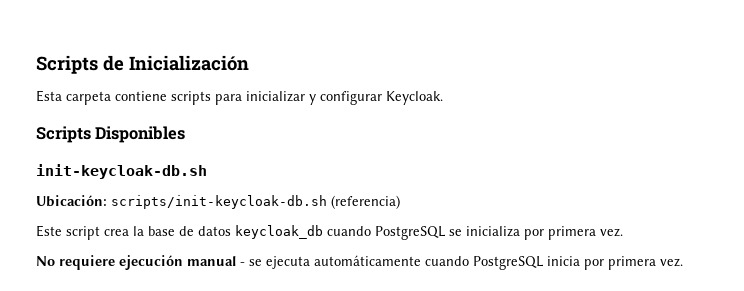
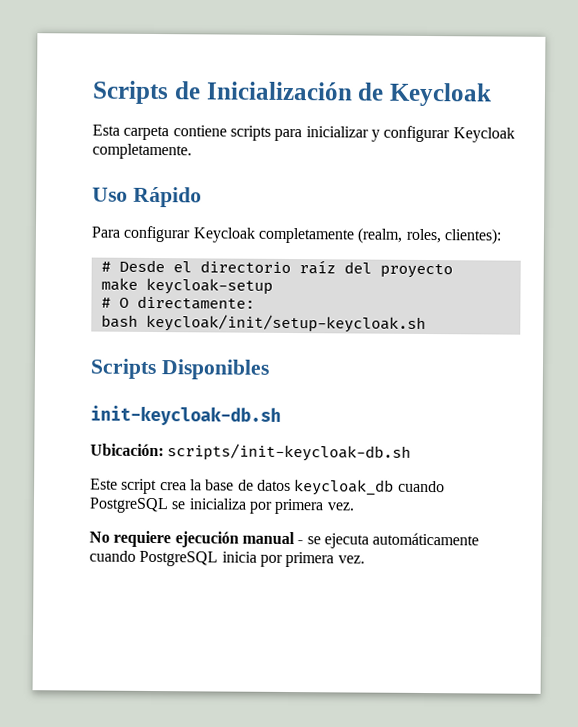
(249, 63) none -> [357,82,492,107] de Keycloak
[386,91,443,105] Keycloak. -> [452,127,515,143] [92,143,192,160] [92,186,202,208] [91,225,501,245] [100,259,453,279] [100,277,273,295] [100,295,255,310] [100,313,426,333] Keycloak completamente. // Uso Rápido // Para configurar Keycloak completamente (realm, roles, clientes): // # Desde el directorio raíz del proyecto // make keycloak-setup // # O directamente: // bash keycloak/init/setup-keycloak.sh
[331,195,400,209] (referencia) -> (412, 452) none

